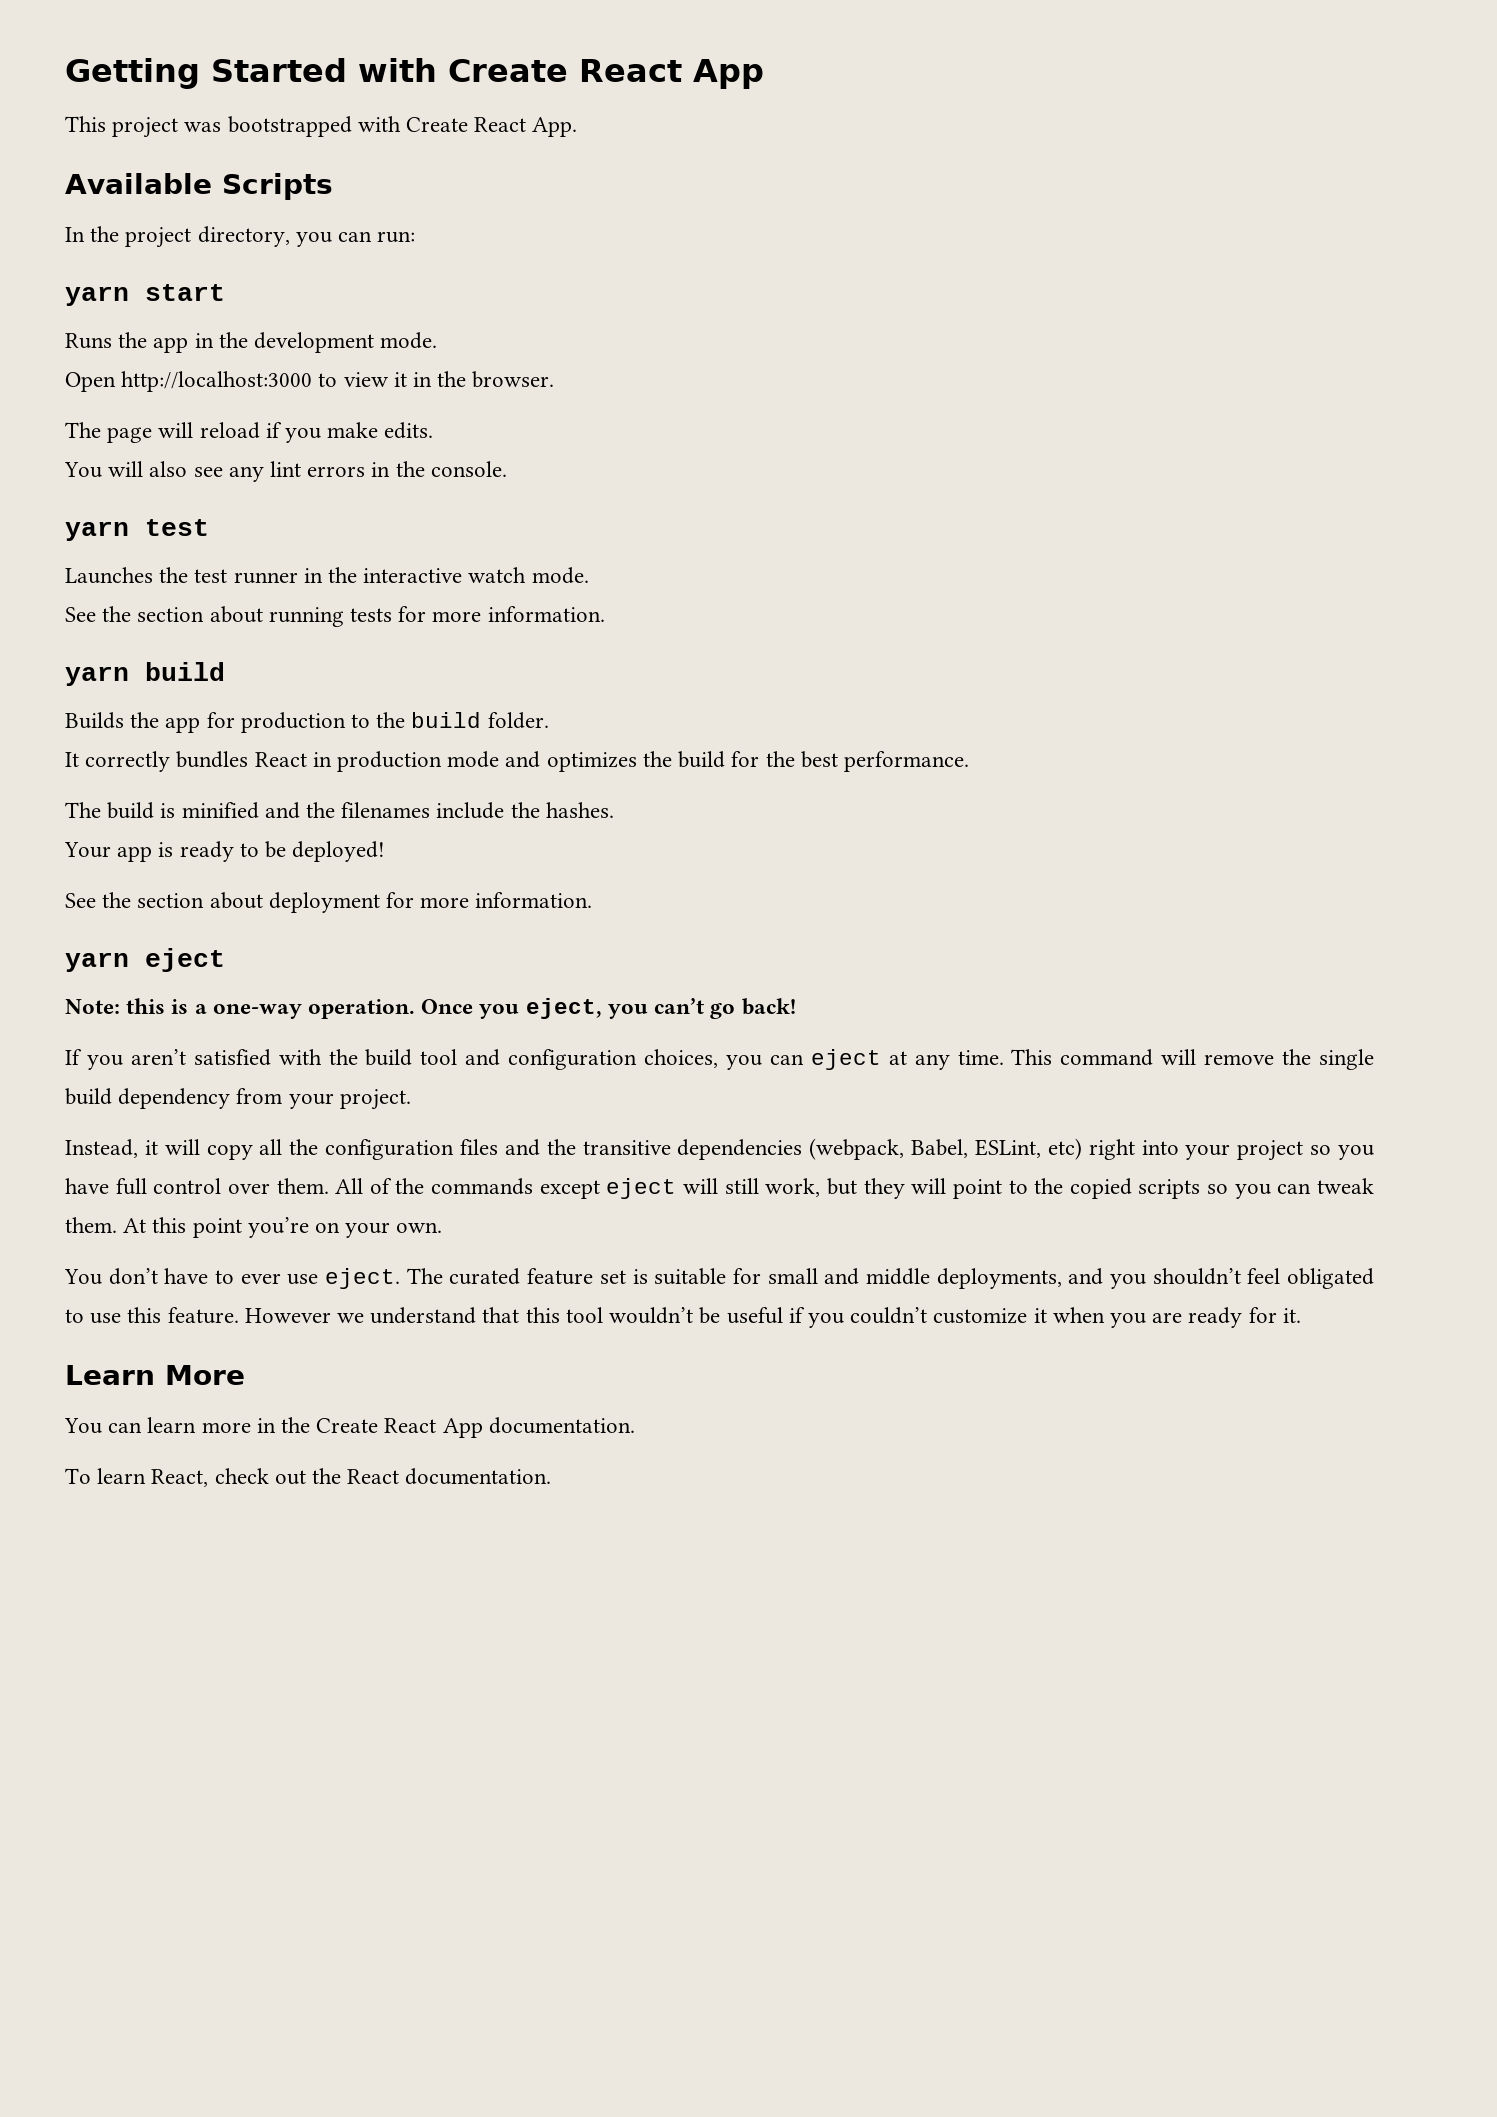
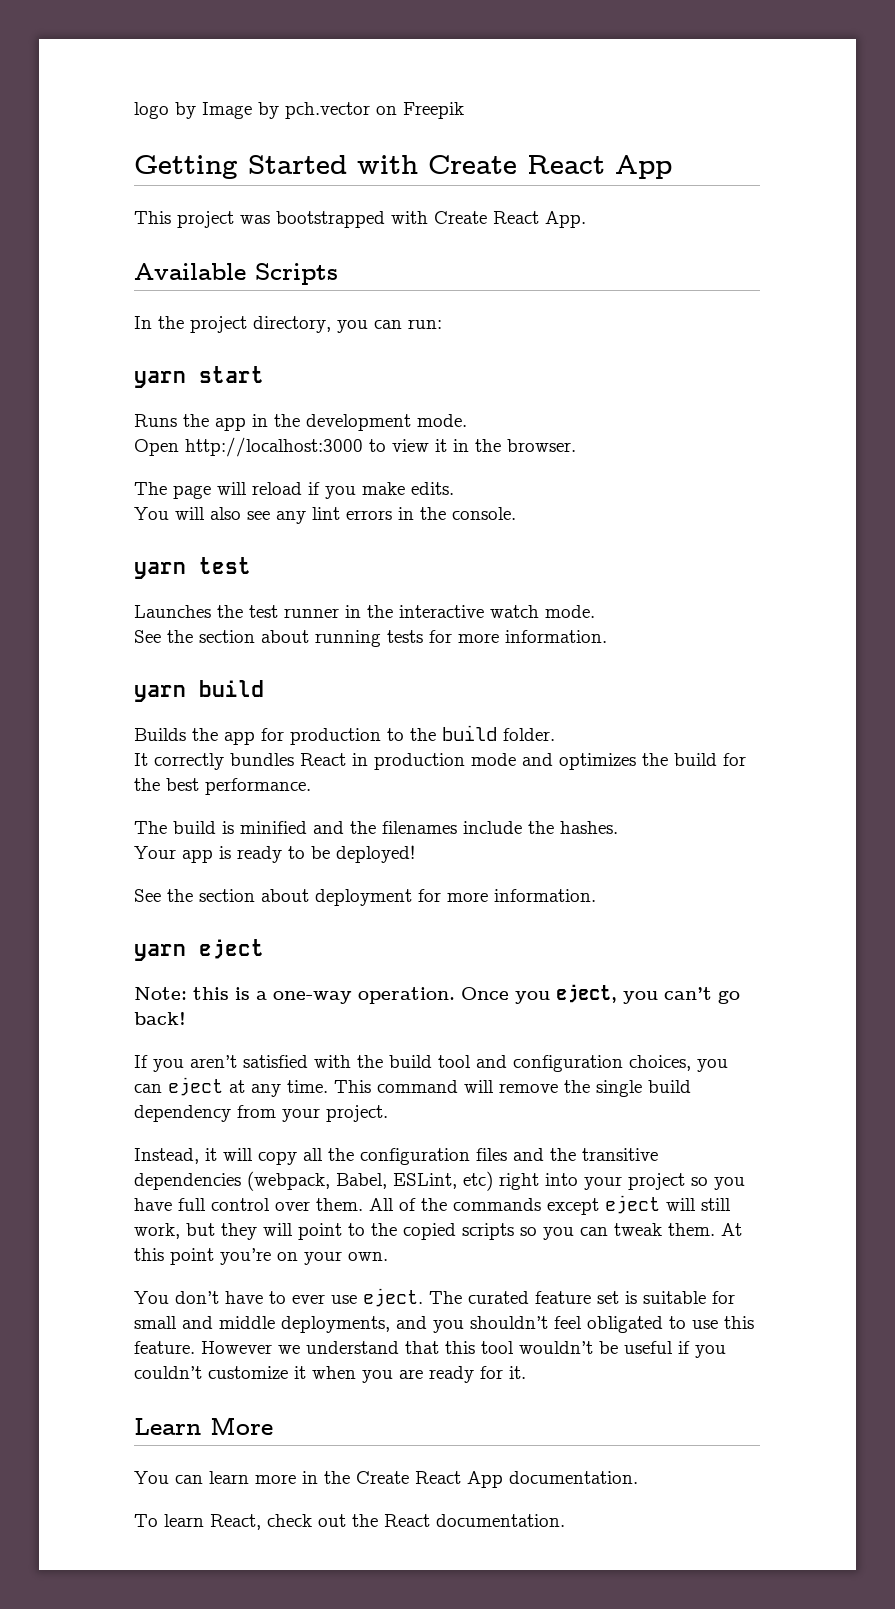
(65, 73) none -> [134,102,464,119] logo by Image by pch.vector on Freepik //

